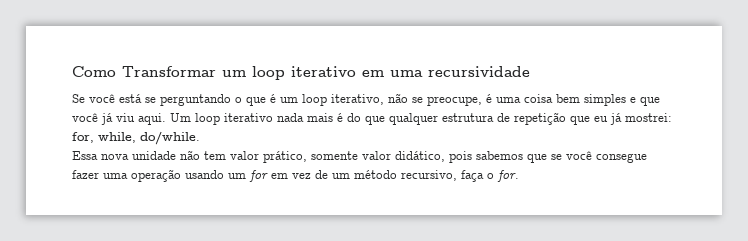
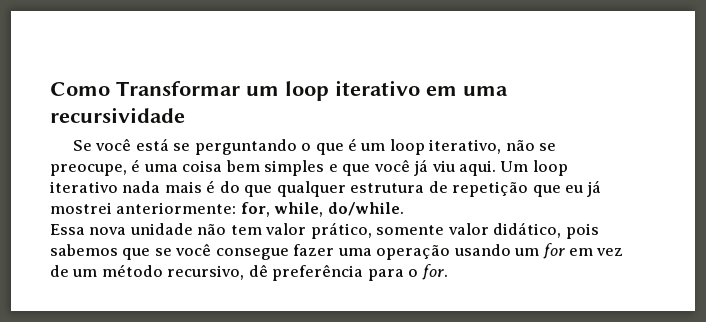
[625,113,672,122] mostrei: -> [50,202,237,214] mostrei anteriormente:
[461,170,484,182] faça -> [248,264,404,281] dê preferência para

